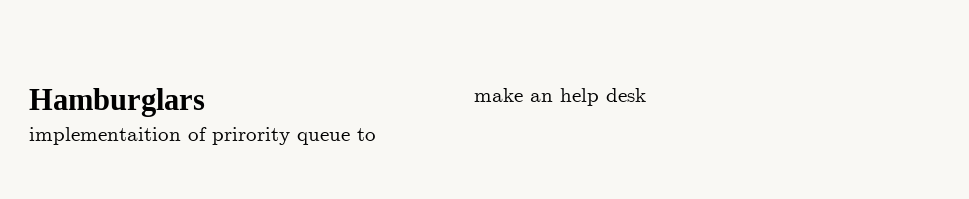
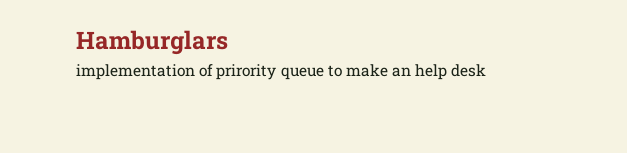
[29,127,181,145] implementaition -> [76,64,195,80] implementation

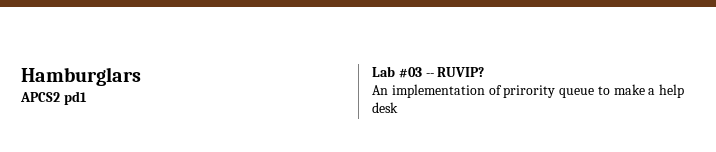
(228, 42) none -> [20,91,87,105] [372,66,485,78] [372,85,388,95] APCS2 pd1 // Lab #03 -- RUVIP? // An
[392,67,412,77] an -> [648,88,656,95] a

